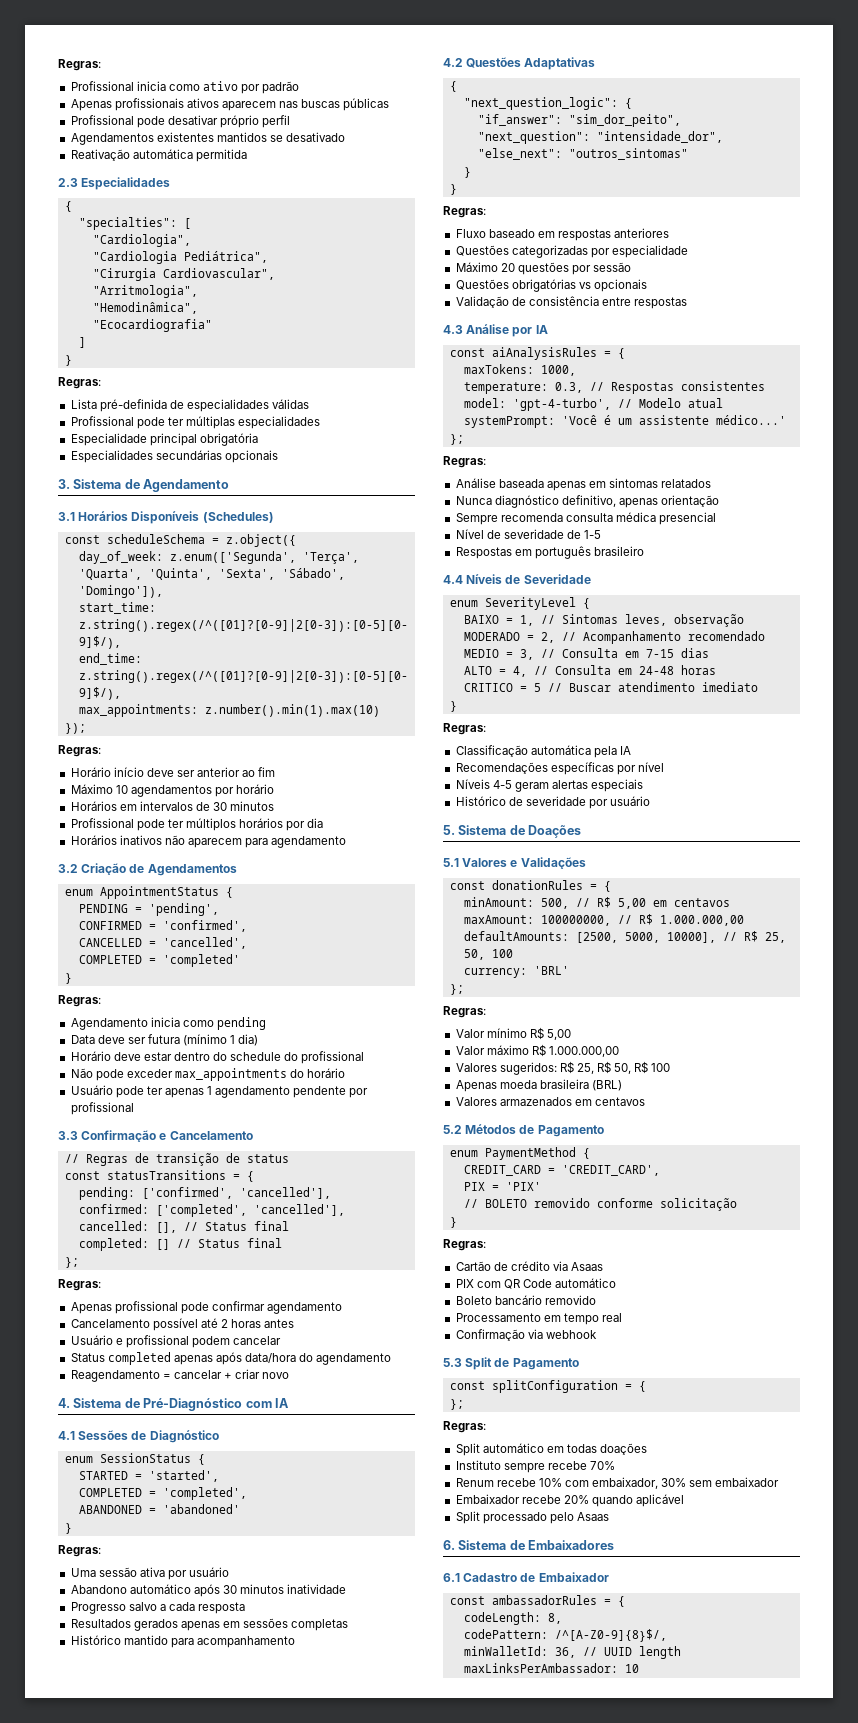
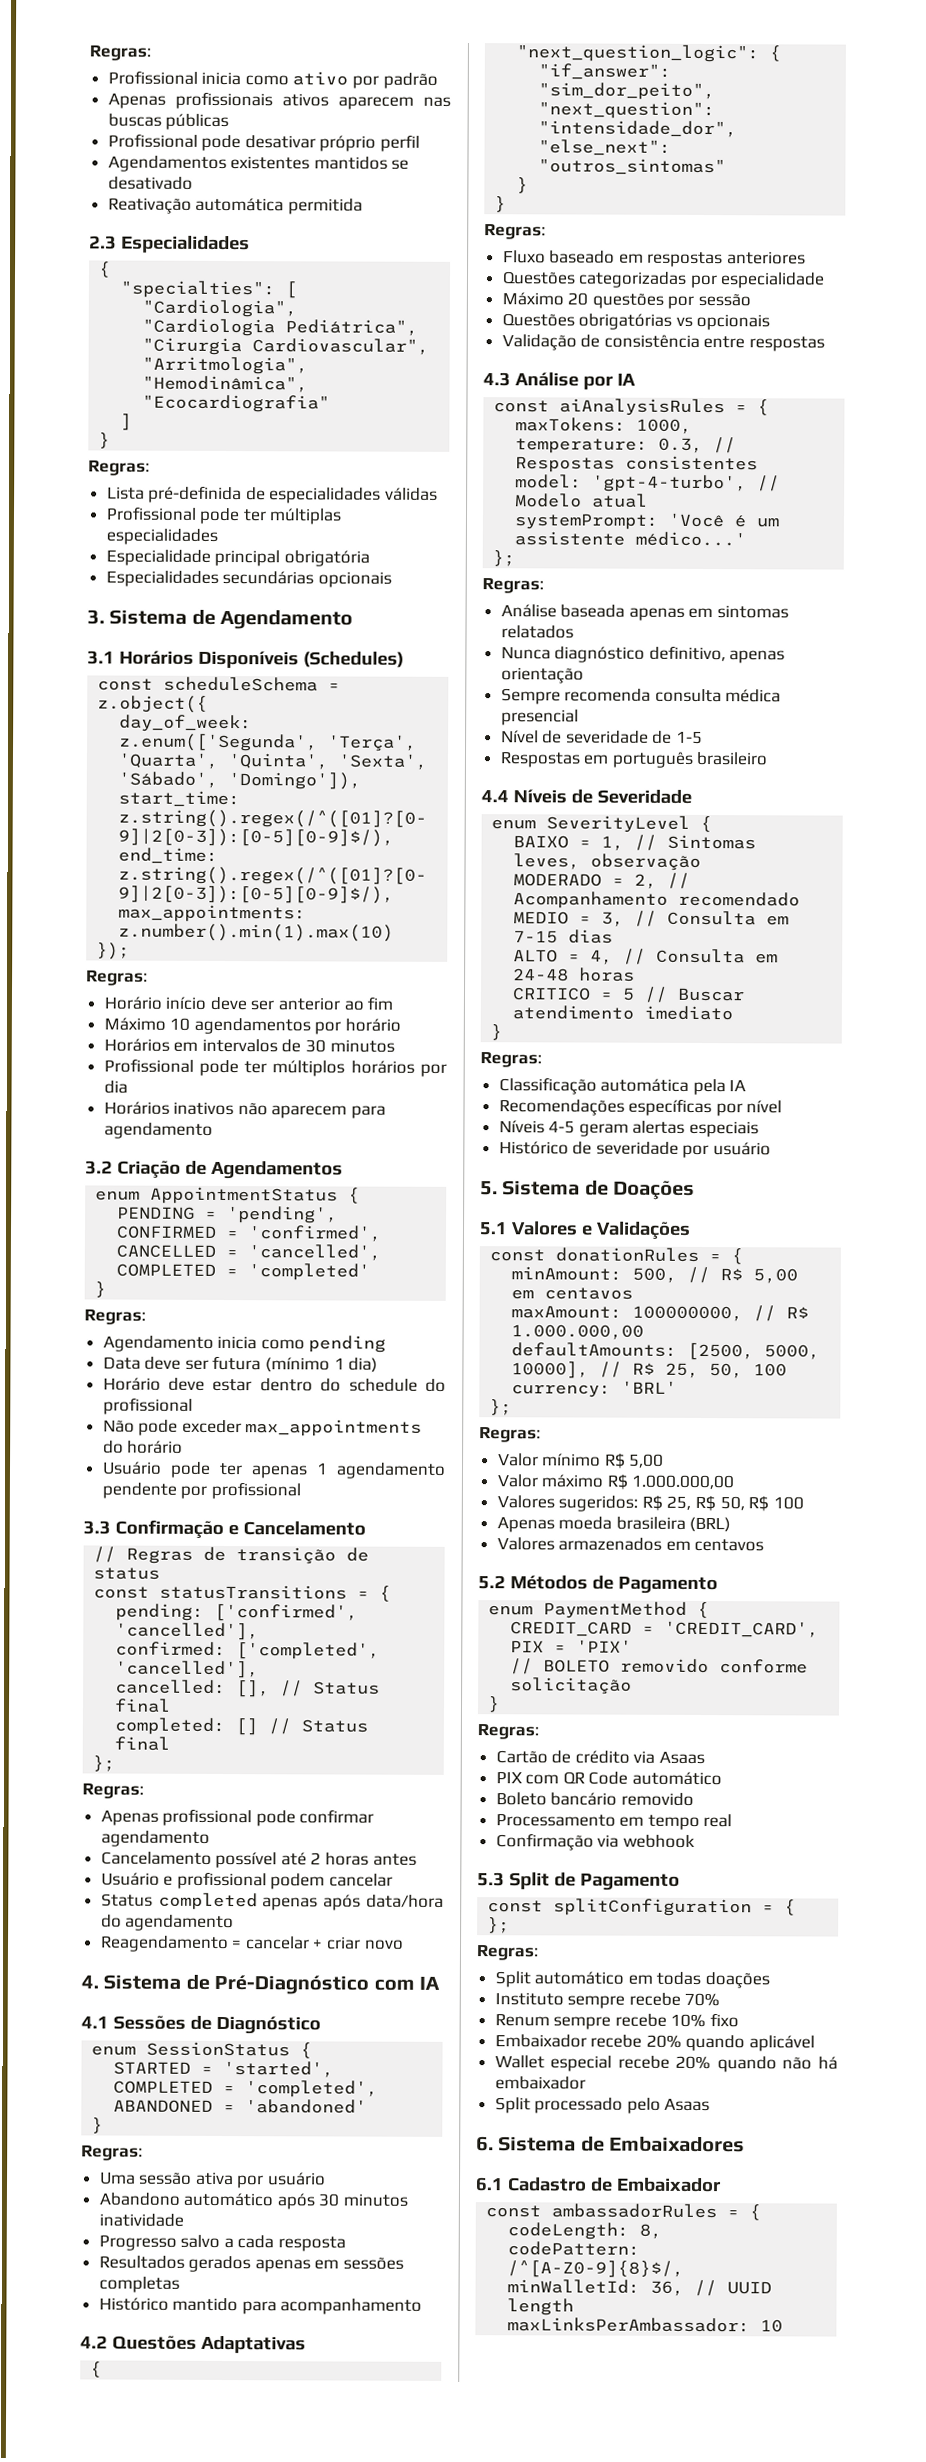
(494, 1482) none -> [553,2016,612,2030] sempre
[564,1477,780,1489] com embaixador, 30% sem embaixador -> [710,2013,740,2028] fixo
(685, 1500) none -> [494,2055,838,2073] [494,2076,586,2090] // Wallet especial recebe 20% quando não há embaixador

